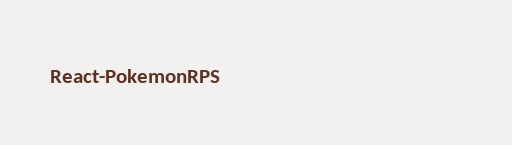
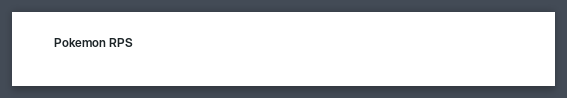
[50,69,220,83] React-PokemonRPS -> [54,38,134,47] Pokemon RPS

